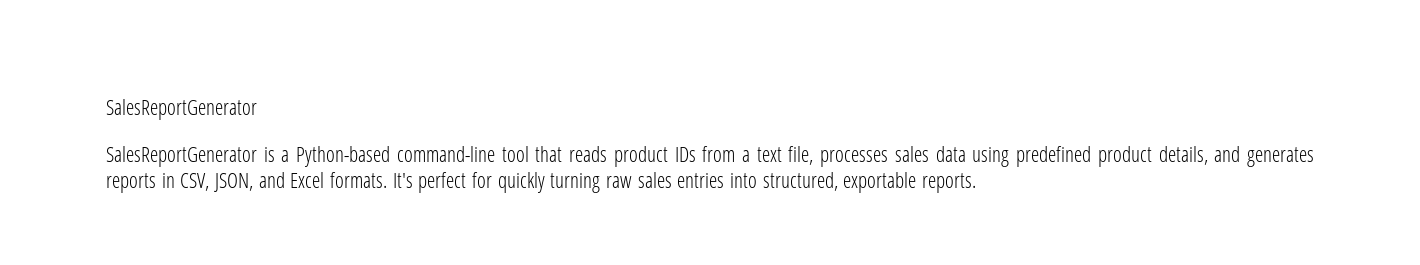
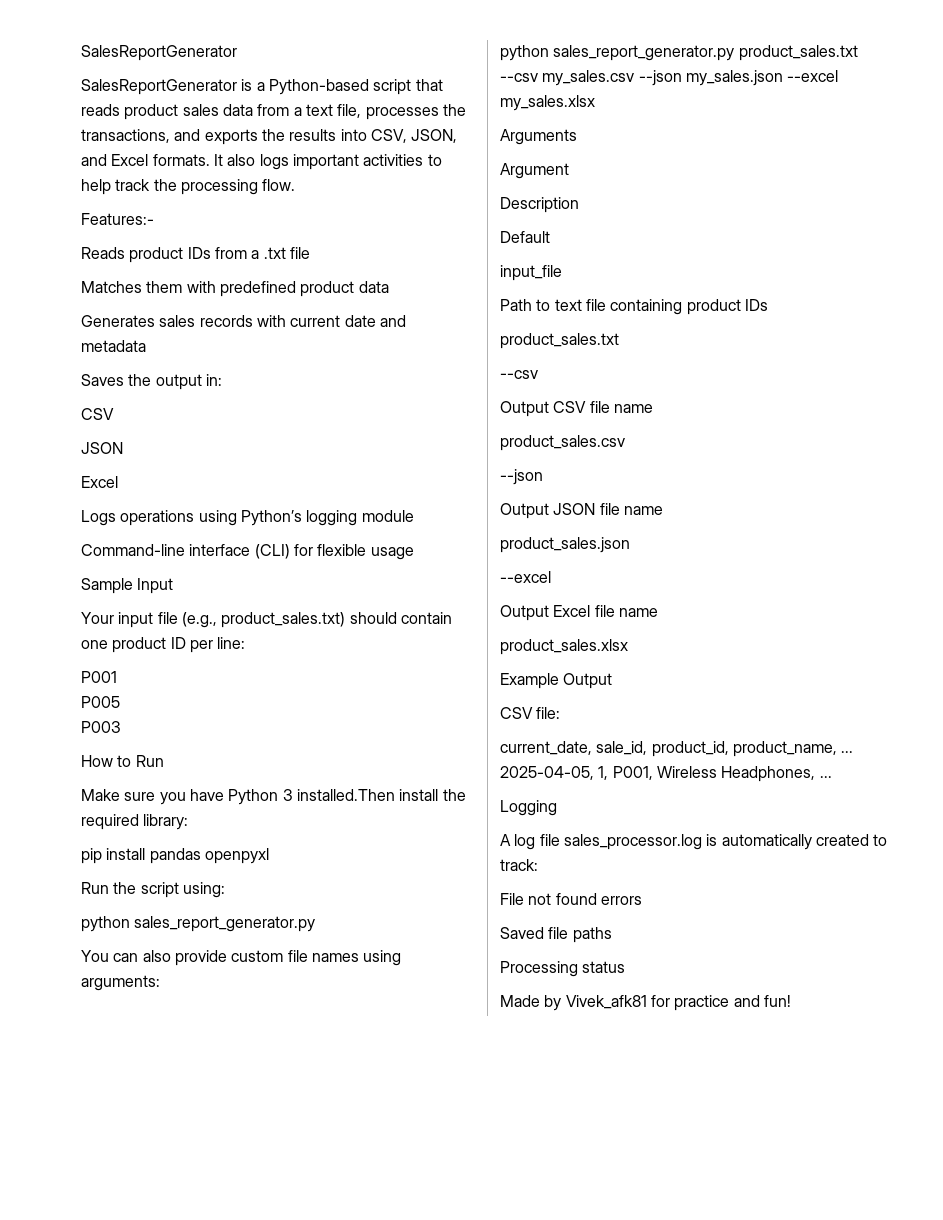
[396,146,529,162] command-line tool -> [373,79,412,95] script
[674,147,696,162] IDs -> [182,104,253,116] sales data
[894,146,1315,167] [106,173,175,193] sales data using predefined product details, and generates reports in -> [442,104,466,116] [81,129,367,145] the transactions, and exports the results into
[392,172,977,193] It's perfect for quickly turning raw sales entries into structured, exportable reports. -> [213,154,442,170] [81,179,296,195] [81,213,154,225] [81,247,310,263] [81,281,389,297] [81,315,406,327] [81,340,146,352] [81,374,222,390] [81,408,114,420] [81,442,123,454] [81,476,118,488] [81,510,414,526] [81,544,414,560] [81,578,174,594] [81,612,452,628] [81,637,246,653] [81,671,117,683] [81,696,120,708] [81,721,121,733] [81,755,164,767] [81,789,466,805] [81,814,189,830] [81,848,269,864] [81,882,225,898] [81,916,316,932] [81,950,402,966] [81,975,160,991] [500,45,858,61] [500,70,839,86] [500,95,595,111] [500,129,577,145] [500,163,569,179] [500,197,579,213] [500,231,550,243] [500,265,562,281] [500,299,768,315] [500,333,619,349] [500,370,538,379] [500,401,653,417] [500,435,625,451] [500,469,543,485] [500,503,663,519] [500,537,630,553] [500,571,551,583] [500,605,658,621] [500,639,628,655] [500,673,613,689] [500,707,561,719] [500,741,854,757] [500,766,832,782] [500,800,557,816] [500,834,888,850] [500,859,538,871] [500,893,642,905] [500,927,612,943] [500,961,626,977] [500,995,791,1011] It also logs important activities to help track the processing flow. // Features:- // Reads product IDs from a .txt file // Matches them with predefined product data // Generates sales records with current date and metadata // Saves the output in: // CSV // JSON // Excel // Logs operations using Python’s logging module // Command-line interface (CLI) for flexible usage // Sample Input // Your input file (e.g., product_sales.txt) should contain one product ID per line: // P001 // P005 // P003 // How to Run // Make sure you have Python 3 installed.Then install the required library: // pip install pandas openpyxl // Run the script using: // python sales_report_generator.py // You can also provide custom file names using arguments: // python sales_report_generator.py product_sales.txt --csv my_sales.csv --json my_sales.json --excel my_sales.xlsx // Arguments // Argument // Description // Default // input_file // Path to text file containing product IDs // product_sales.txt // --csv // Output CSV file name // product_sales.csv // --json // Output JSON file name // product_sales.json // --excel // Output Excel file name // product_sales.xlsx // Example Output // CSV file: // current_date, sale_id, product_id, product_name, ... 2025-04-05, 1, P001, Wireless Headphones, ... // Logging // A log file sales_processor.log is automatically created to track: // File not found errors // Saved file paths // Processing status // Made by Vivek_afk81 for practice and fun!

